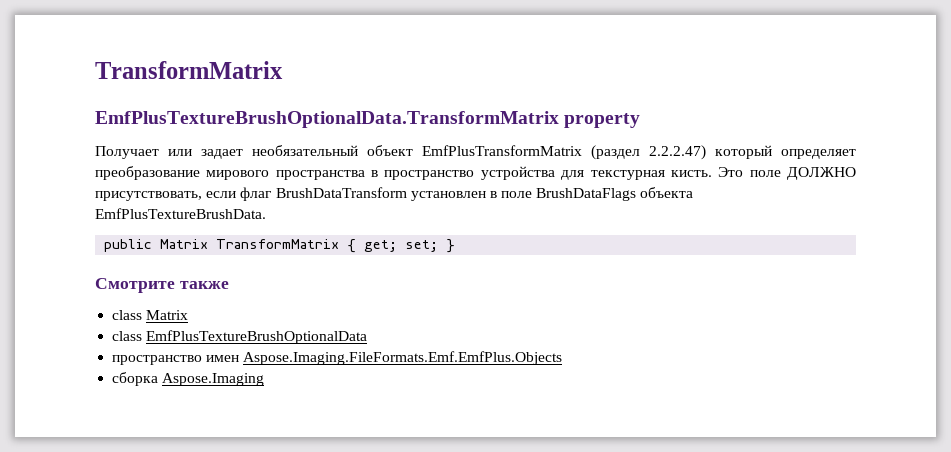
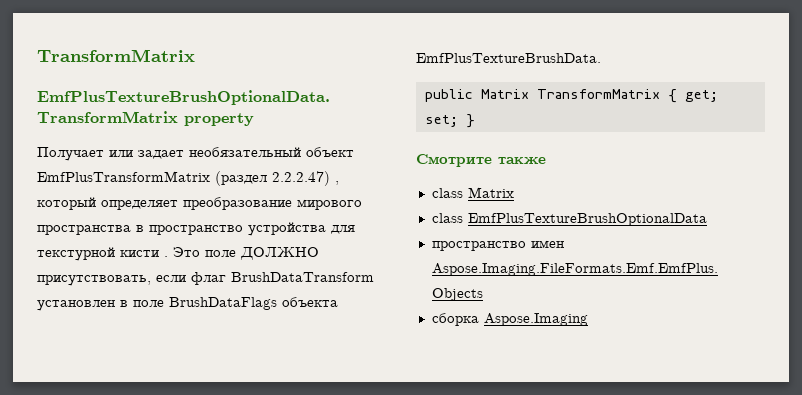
(706, 152) none -> [335,181,339,185] ,
[590,170,712,180] текстурная кисть. -> [37,247,168,261] текстурной кисти .

